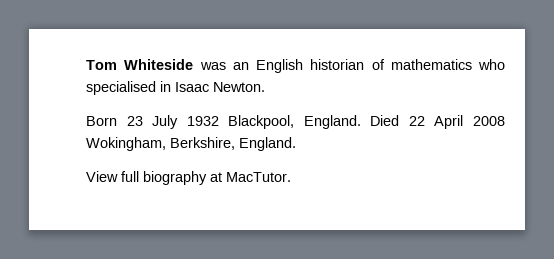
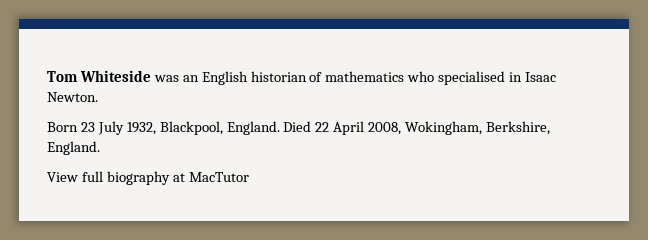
[186,116,219,126] 1932 -> [126,122,156,135] 1932,
[472,116,505,126] 2008 -> [368,122,402,135] 2008,
[226,172,291,182] MacTutor. -> [188,172,249,182] MacTutor

